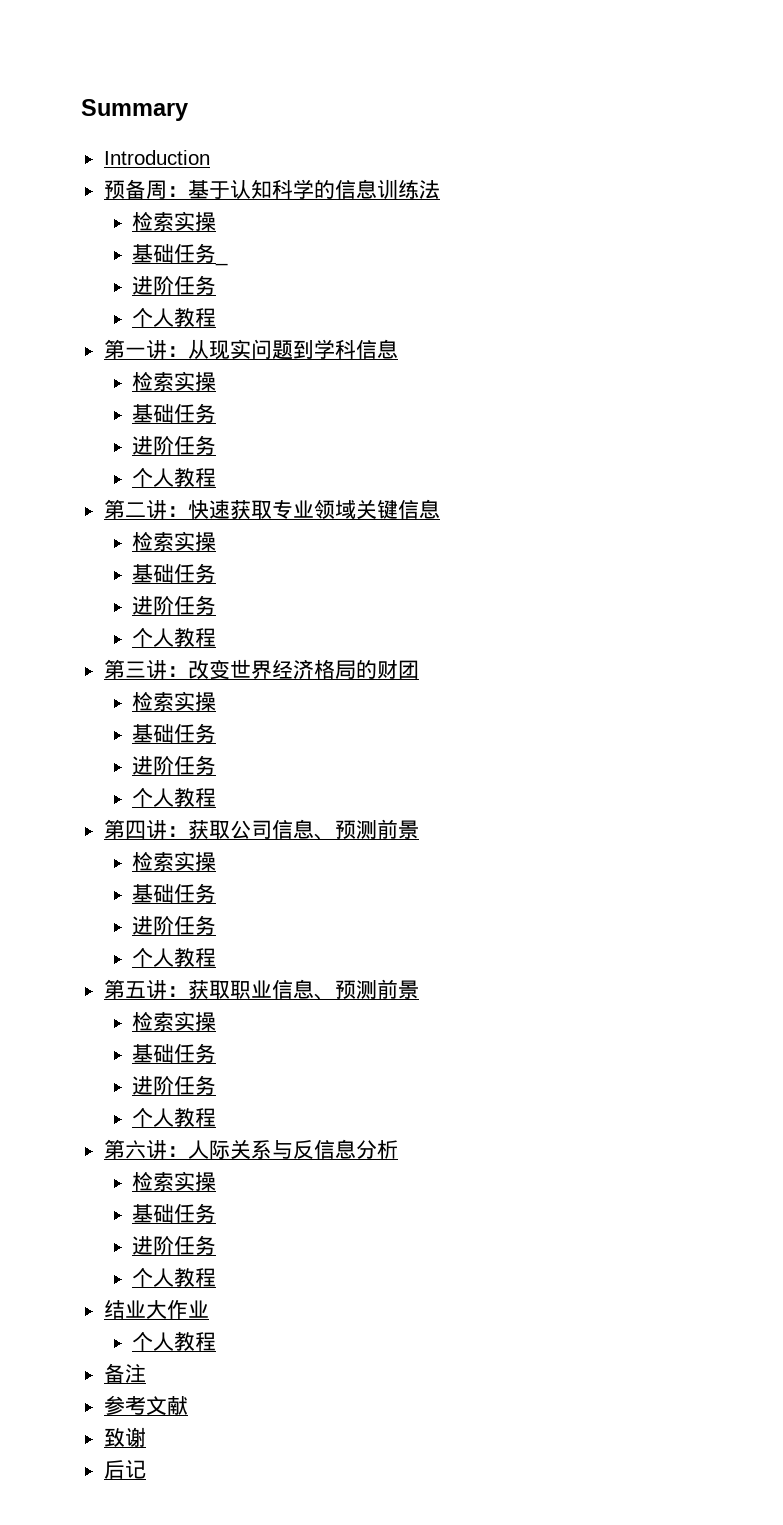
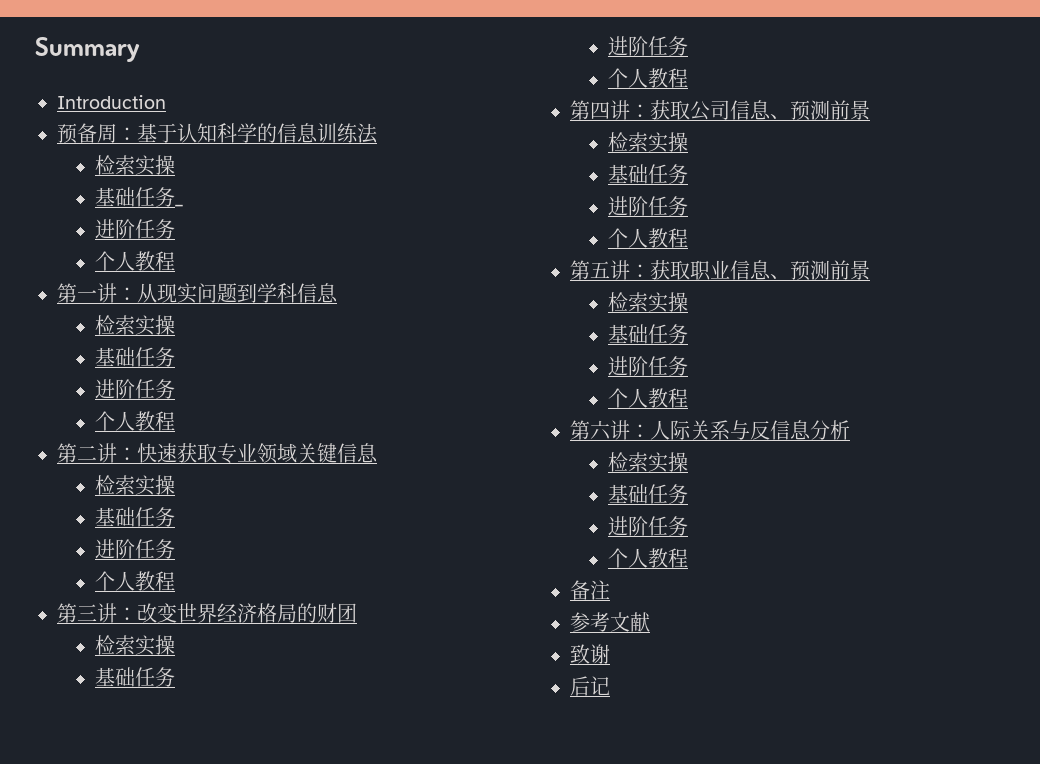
[103,1300,209,1319] [132,1331,217,1351] // 结业大作业 // 个人教程 -> (688, 558) none

